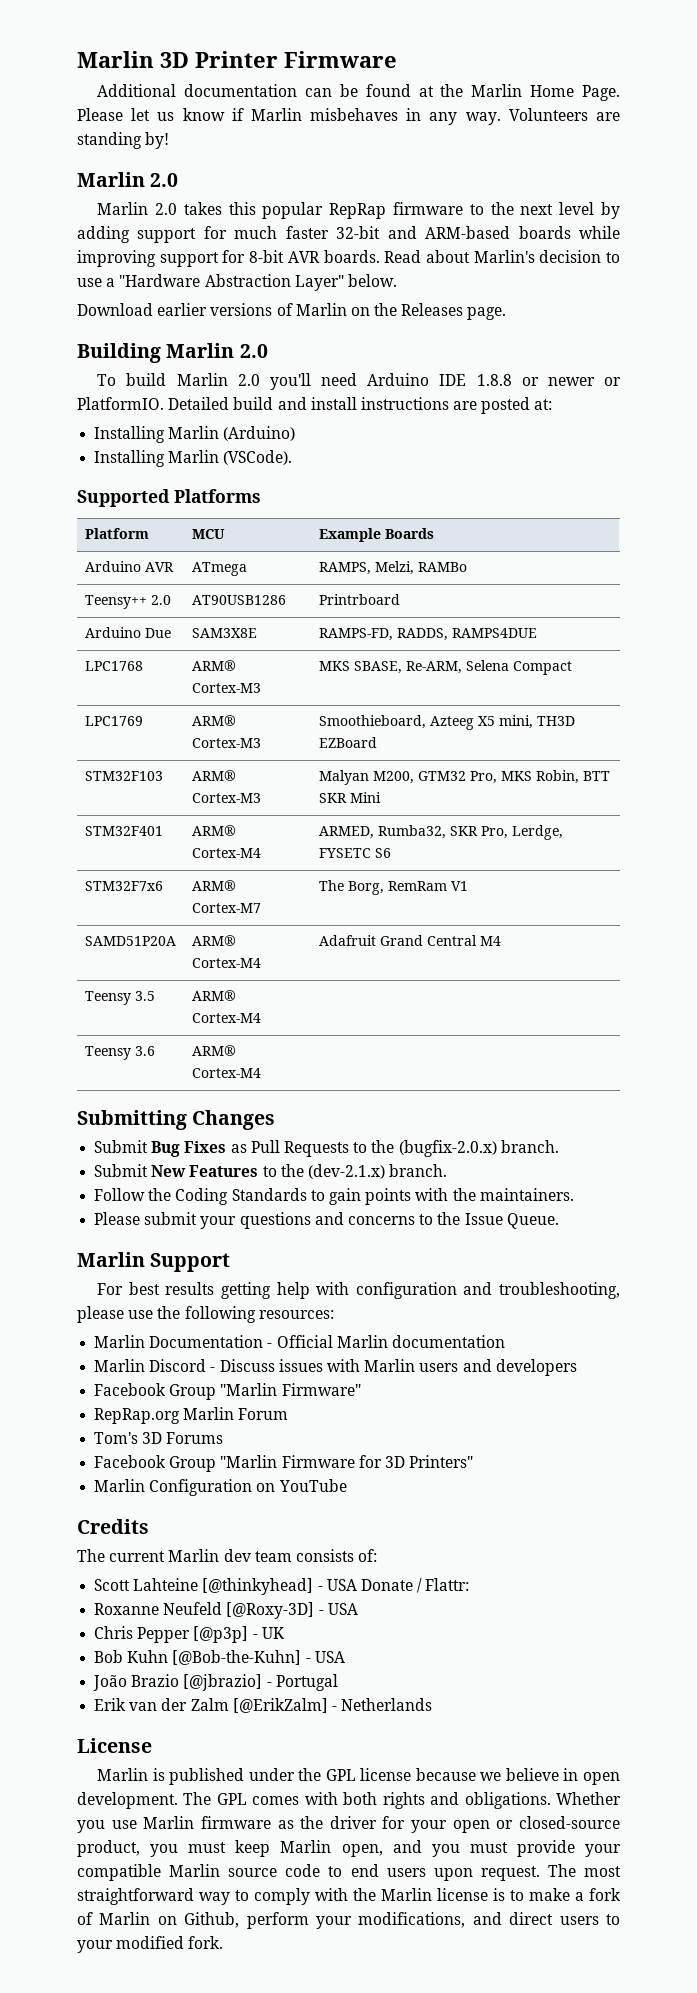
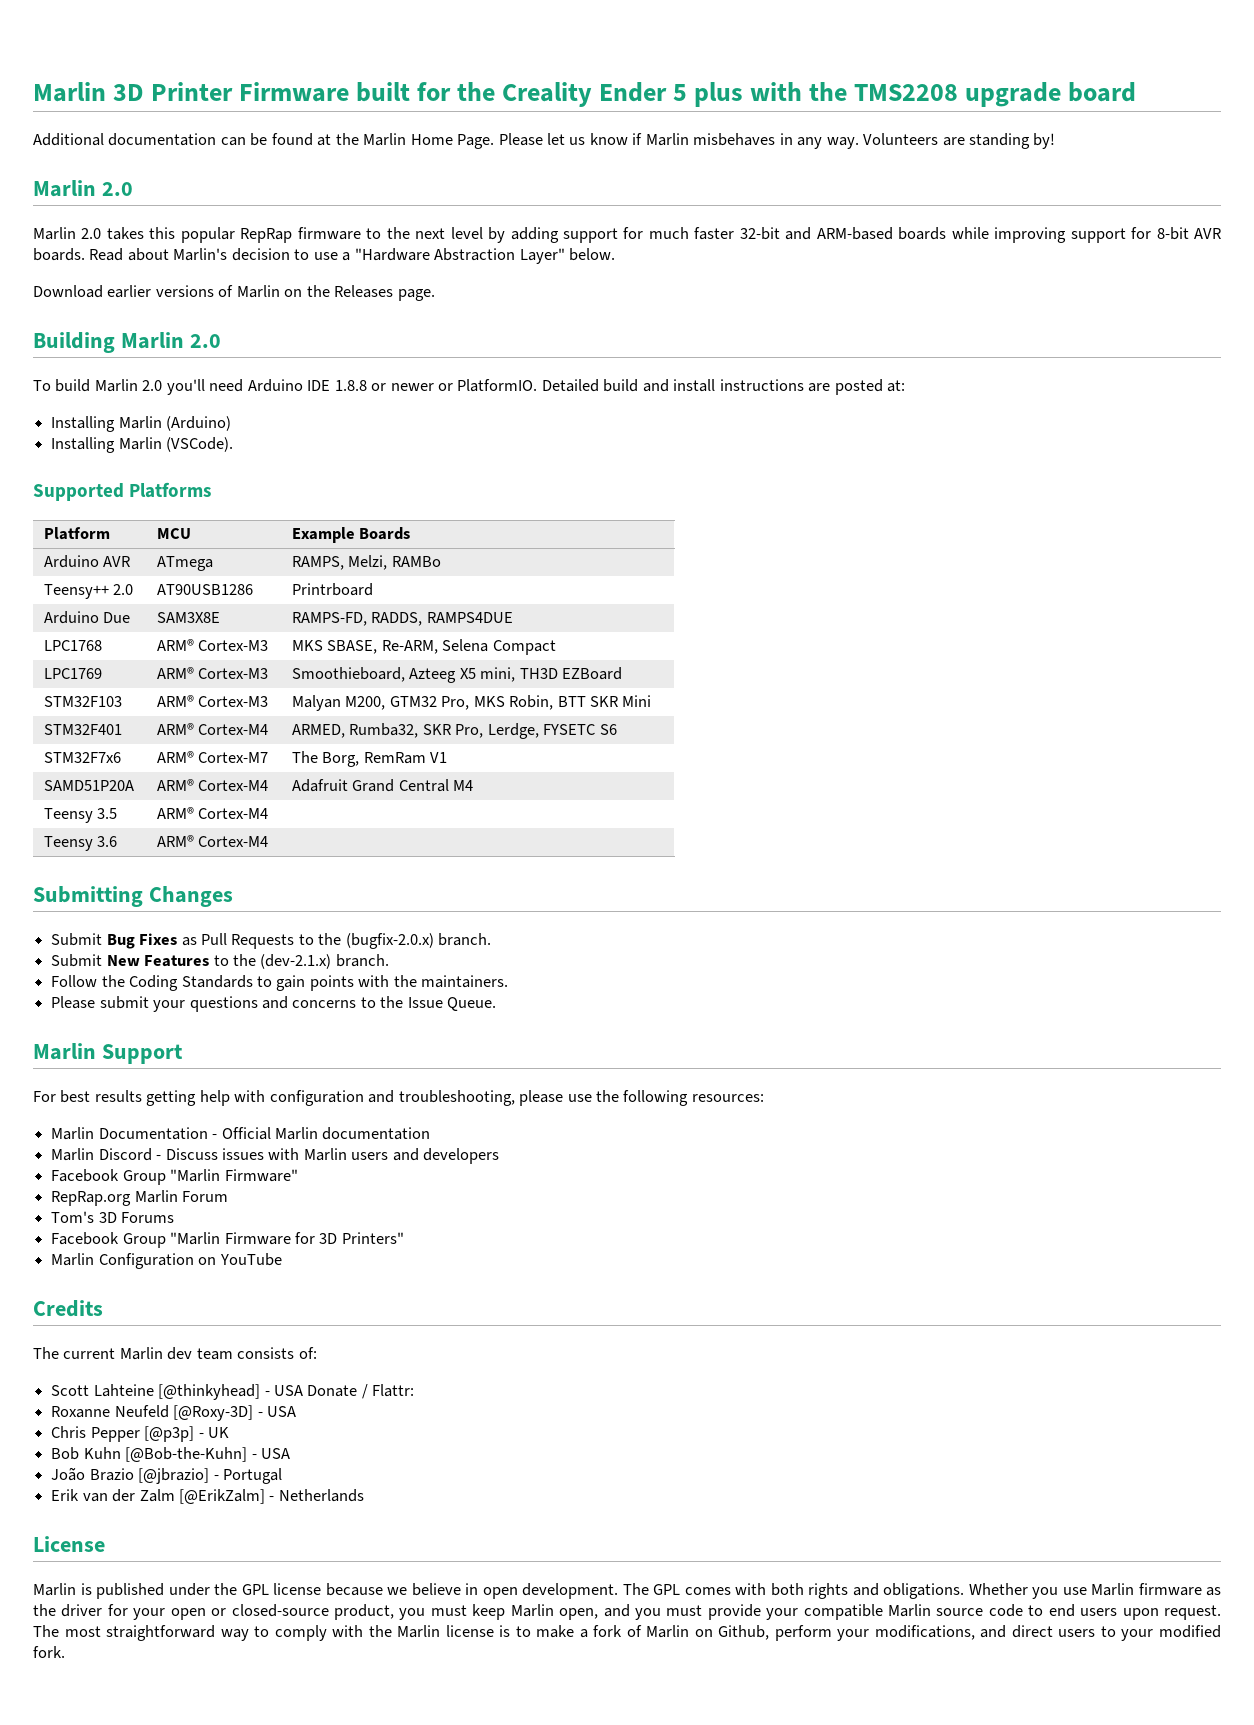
(397, 59) none -> [356,82,1137,107] built for the Creality Ender 5 plus with the TMS2208 upgrade board

